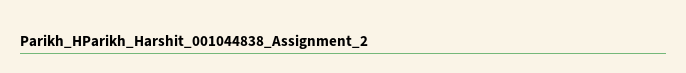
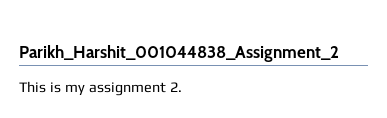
[20,34,368,49] Parikh_HParikh_Harshit_001044838_Assignment_2 -> [19,45,339,62] [19,81,182,96] Parikh_Harshit_001044838_Assignment_2 // This is my assignment 2.

